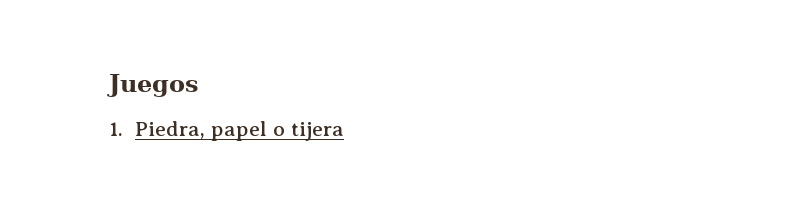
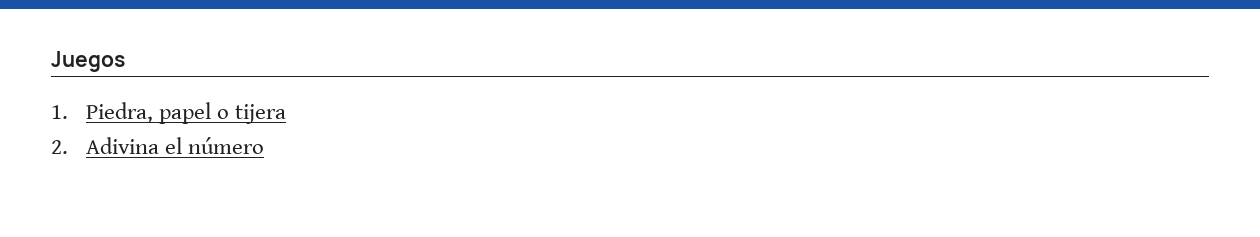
(344, 131) none -> [51,137,264,154] // 2. Adivina el número

